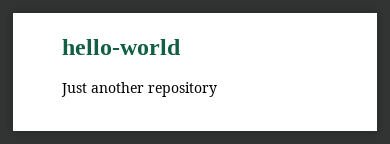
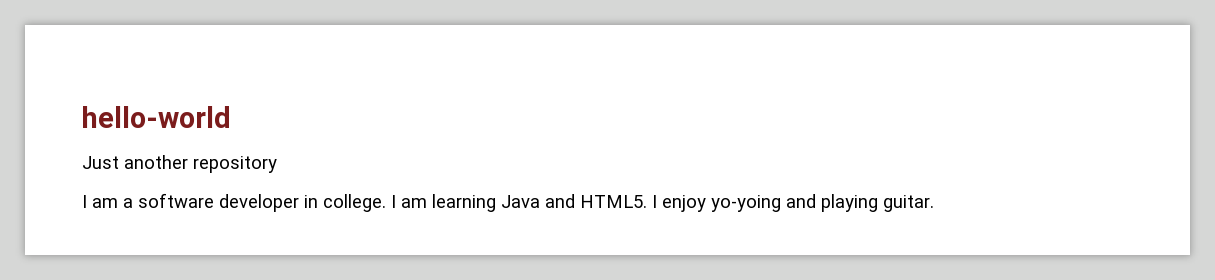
(217, 89) none -> [82,193,934,212] // I am a software developer in college. I am learning Java and HTML5. I enjoy yo-yoing and playing guitar.

